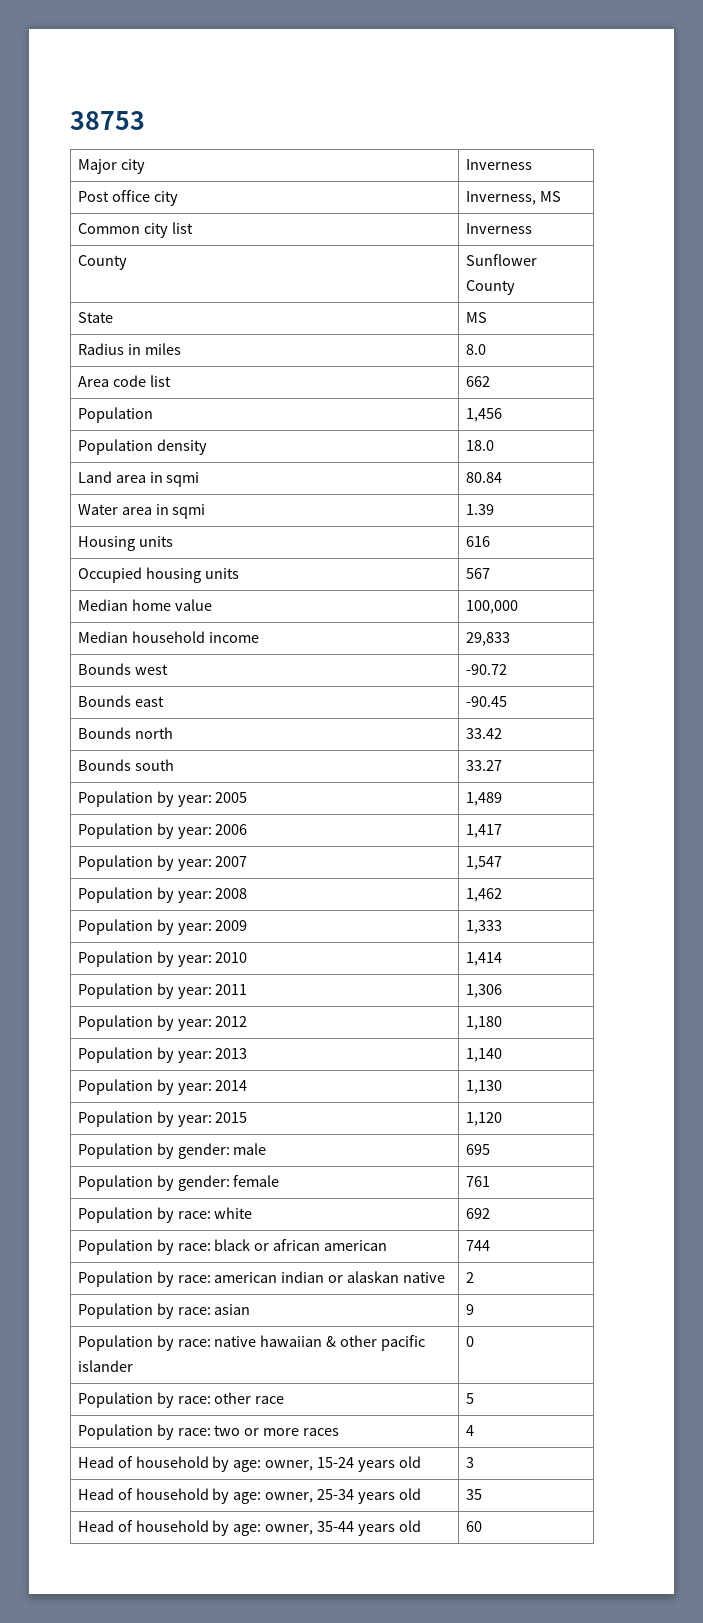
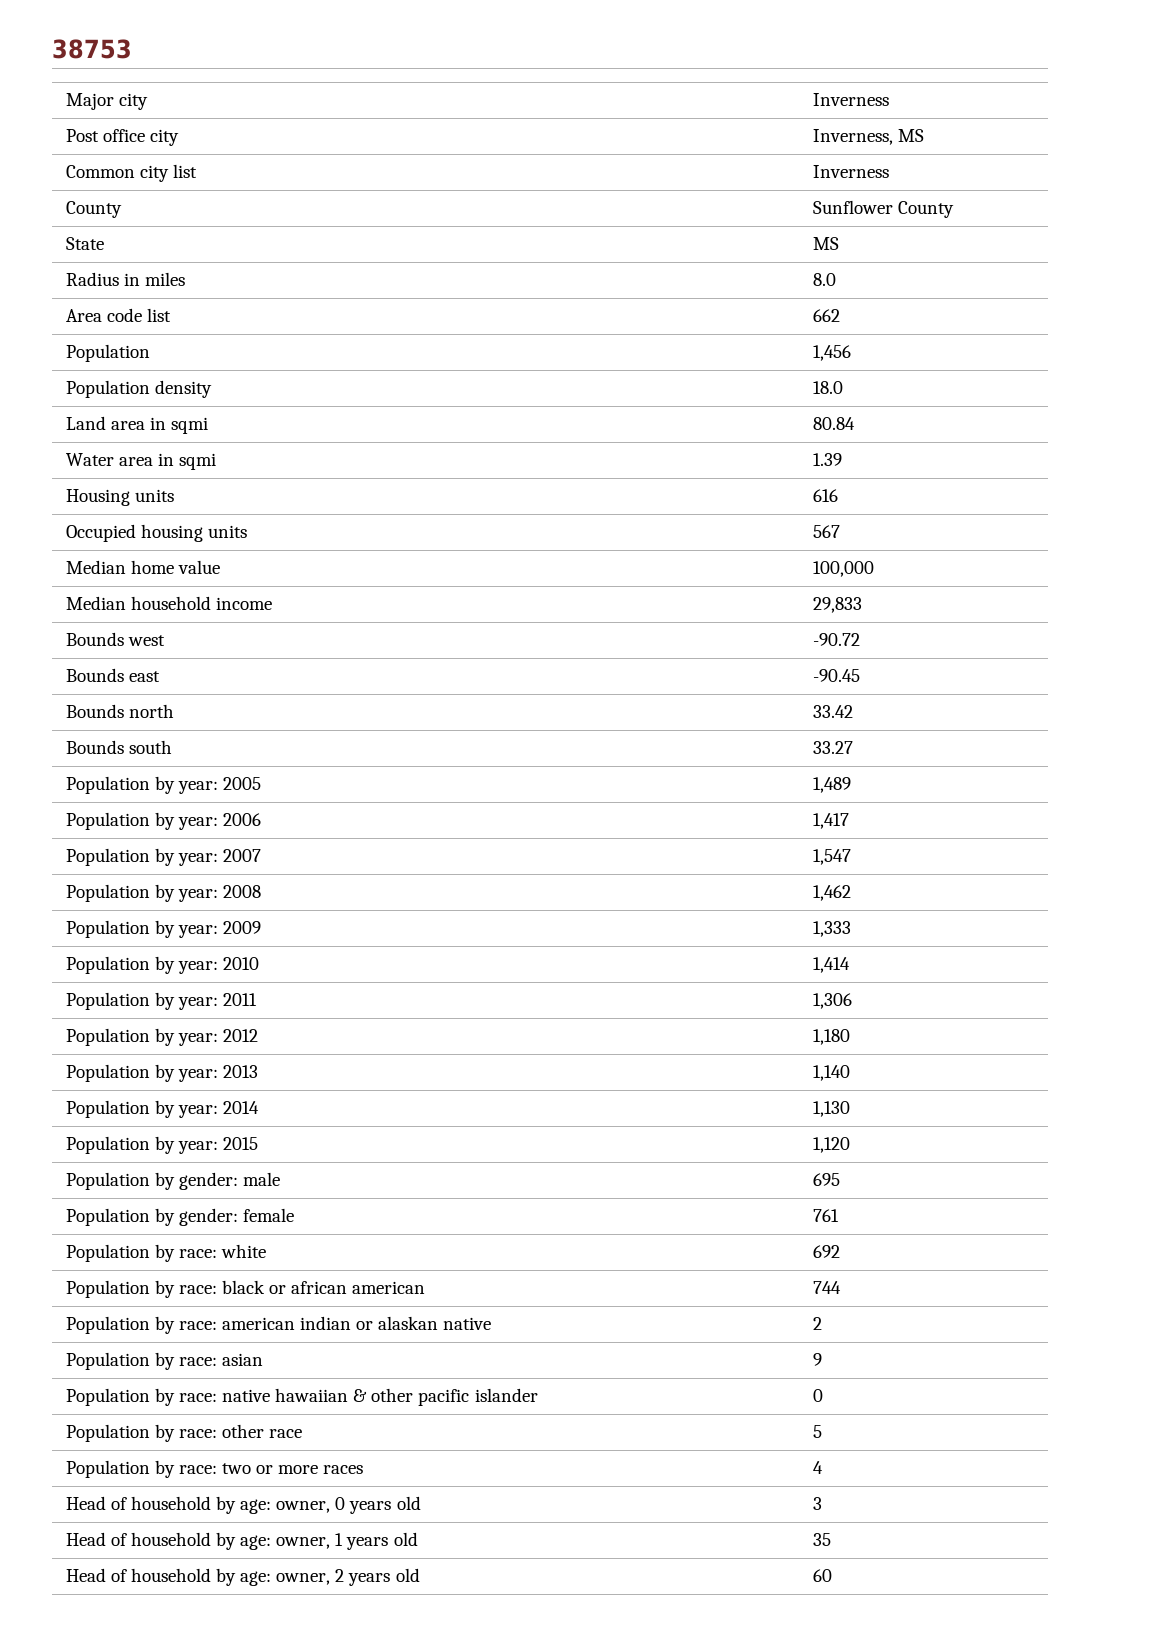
[317,1457,355,1468] 15-24 -> [335,1497,346,1510] 0
[317,1489,355,1500] 25-34 -> [335,1533,344,1546] 1
[317,1521,355,1532] 35-44 -> [335,1569,345,1582] 2

